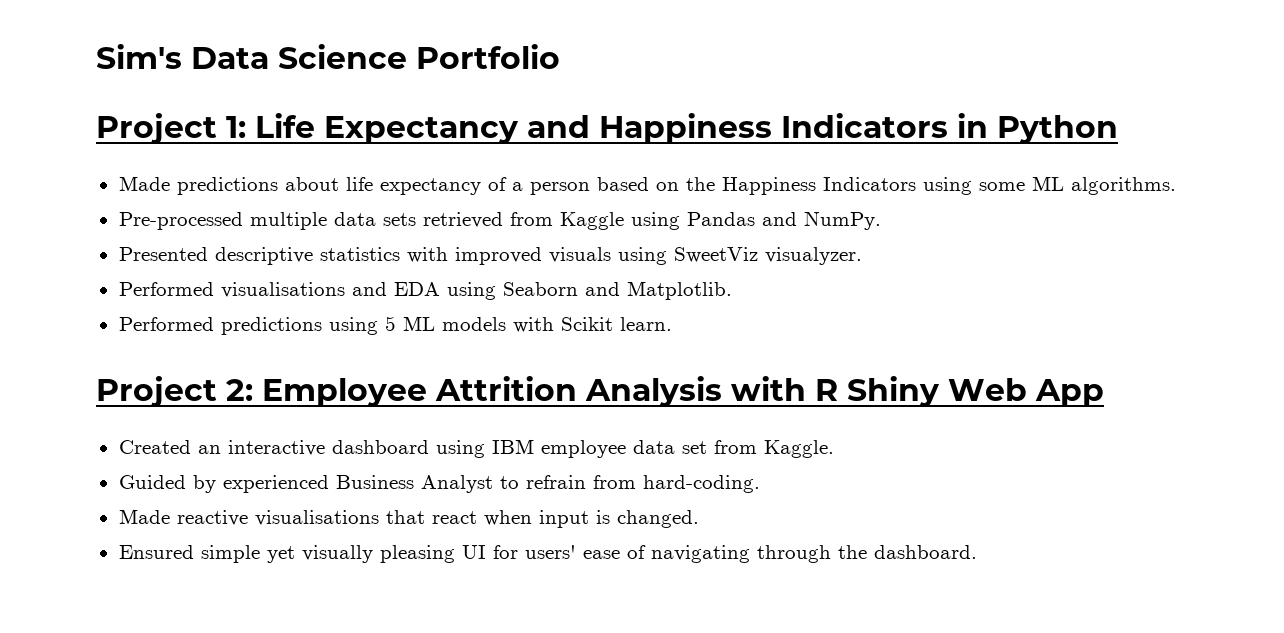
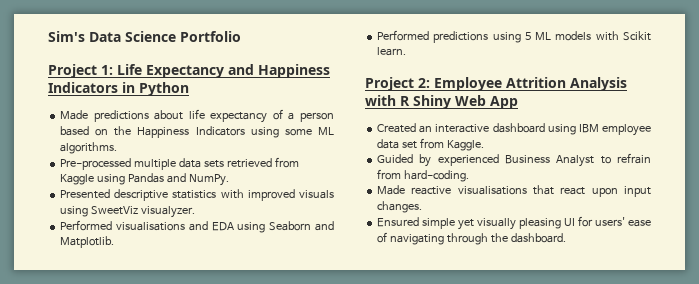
[483,510,699,528] when input is changed. -> [591,186,651,197] [377,201,423,213] upon input changes.

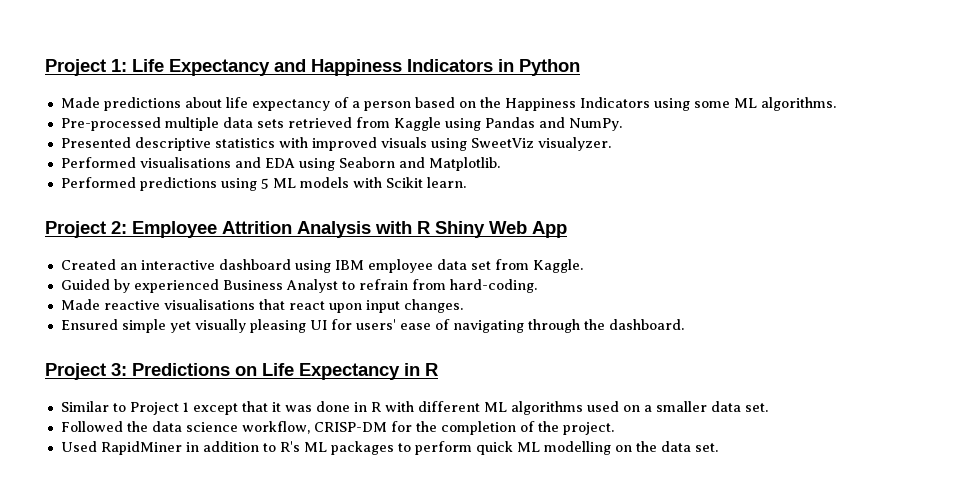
[48,31,241,42] Sim's Data Science Portfolio // -> (45, 67) none
(566, 238) none -> [45,363,438,380] [60,401,768,415] [60,421,614,435] [60,441,718,455] // Project 3: Predictions on Life Expectancy in R // Similar to Project 1 except that it was done in R with different ML algorithms used on a smaller data set. // Followed the data science workflow, CRISP-DM for the completion of the project. // Used RapidMiner in addition to R's ML packages to perform quick ML modelling on the data set.

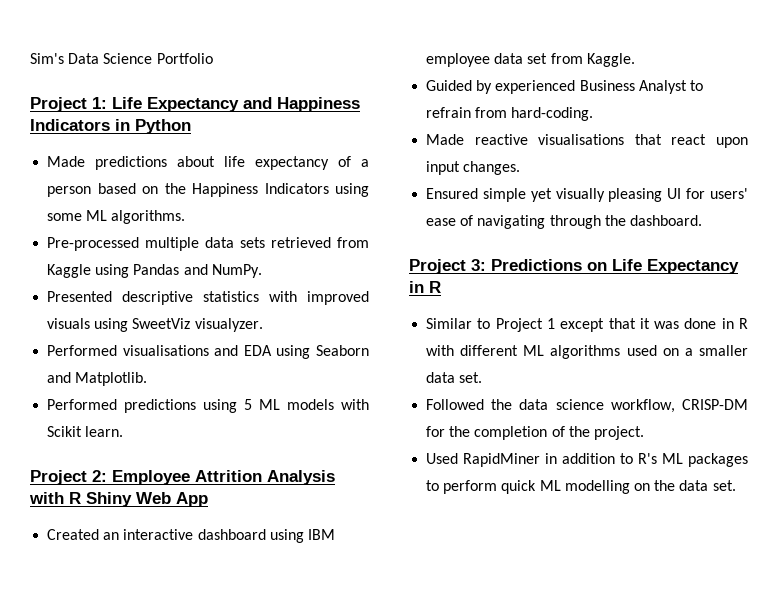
(45, 67) none -> [30,53,213,64] Sim's Data Science Portfolio //

